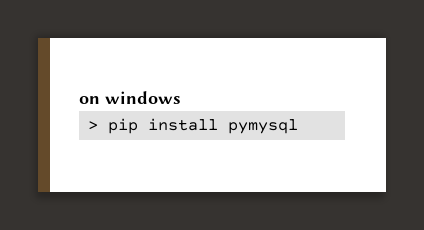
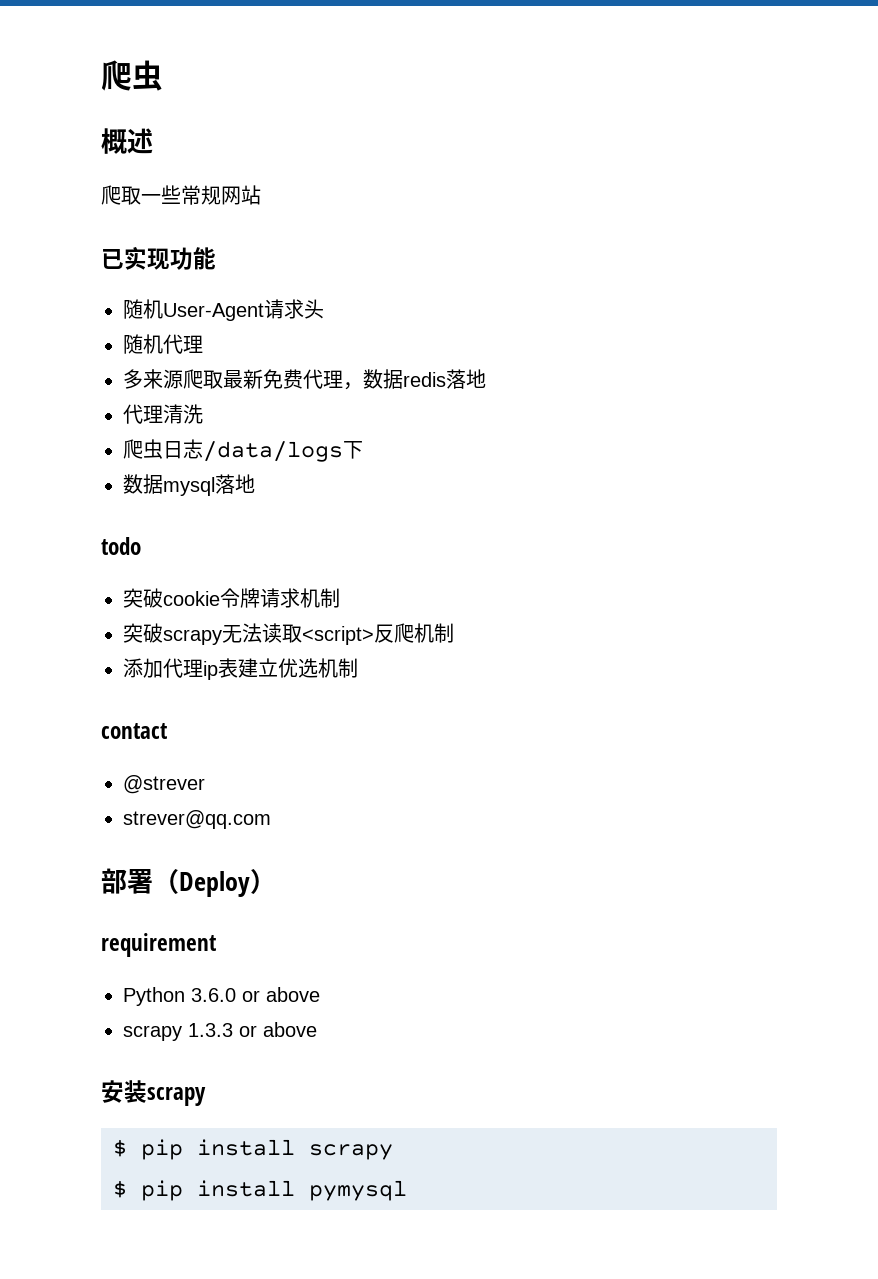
[79,91,181,104] [88,121,99,130] on windows // > -> [101,60,163,91] [101,128,153,154] [101,185,261,205] [101,246,216,270] [123,299,324,321] [123,334,203,354] [123,369,486,390] [123,404,203,424] [123,439,363,462] [123,474,255,496] [101,537,141,555] [123,588,340,608] [123,623,454,645] [123,658,358,680] [101,723,167,739] [123,775,205,794] [123,810,271,829] [101,868,276,897] [101,933,216,957] [123,987,320,1006] [123,1022,317,1041] [101,1080,206,1106] [113,1139,393,1160] [113,1180,127,1198] 爬虫 // 概述 // 爬取一些常规网站 // 已实现功能 // 随机User-Agent请求头 // 随机代理 // 多来源爬取最新免费代理，数据redis落地 // 代理清洗 // 爬虫日志/data/logs下 // 数据mysql落地 // todo // 突破cookie令牌请求机制 // 突破scrapy无法读取<script>反爬机制 // 添加代理ip表建立优选机制 // contact // @strever // strever@qq.com // 部署（Deploy） // requirement // Python 3.6.0 or above // scrapy 1.3.3 or above // 安装scrapy // $ pip install scrapy // $

